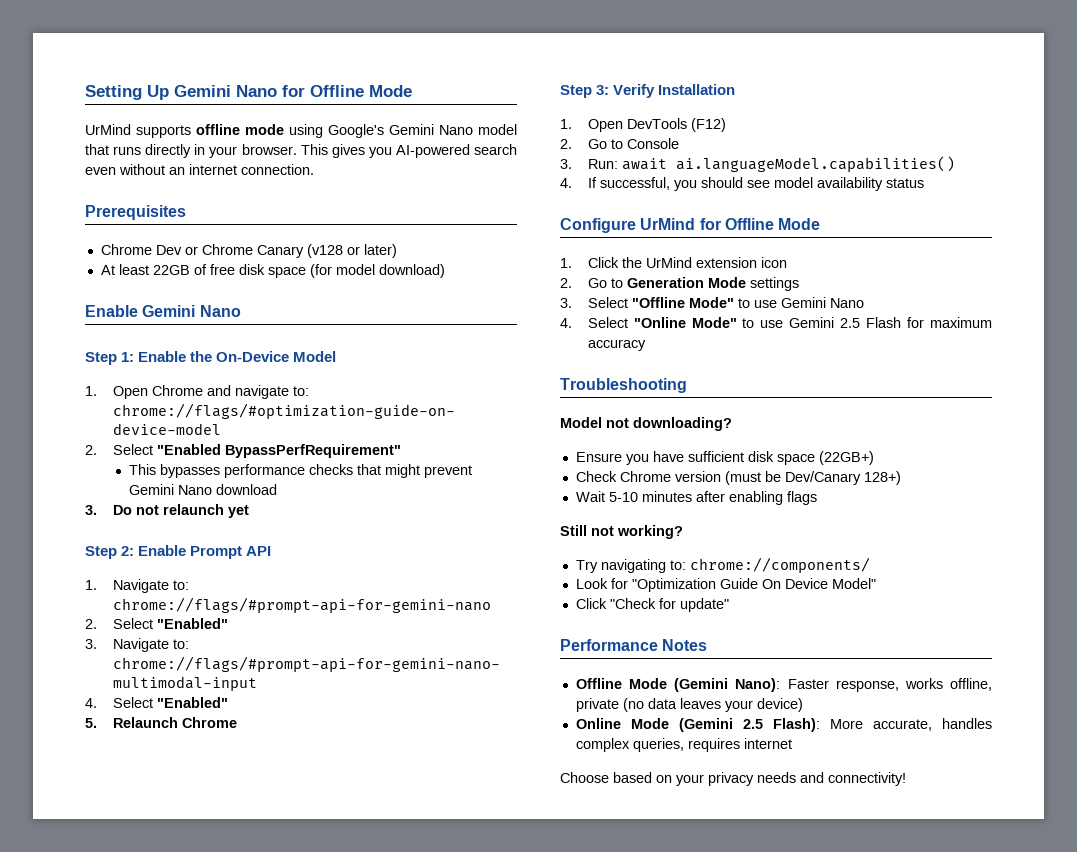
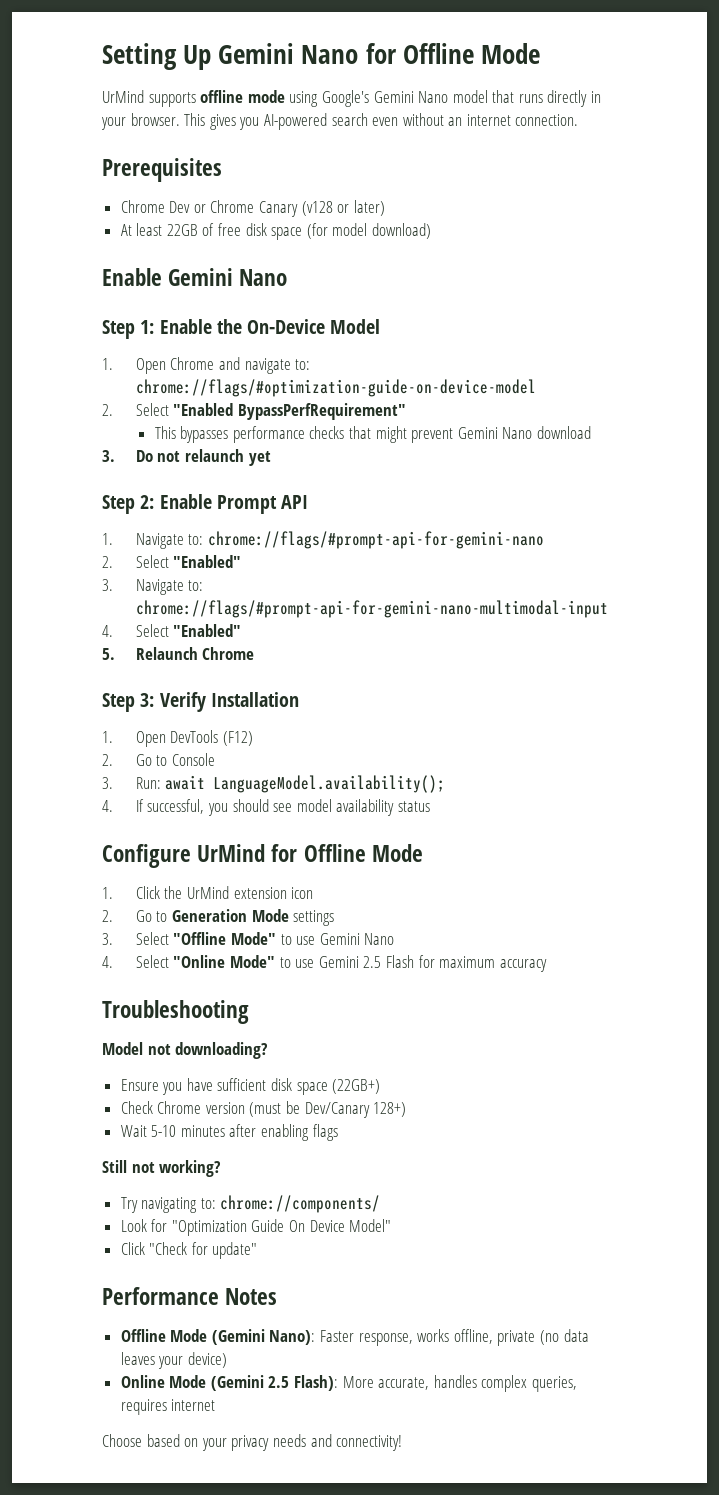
[675,156,955,172] ai.languageModel.capabilities() -> [213,775,446,793] LanguageModel.availability();

